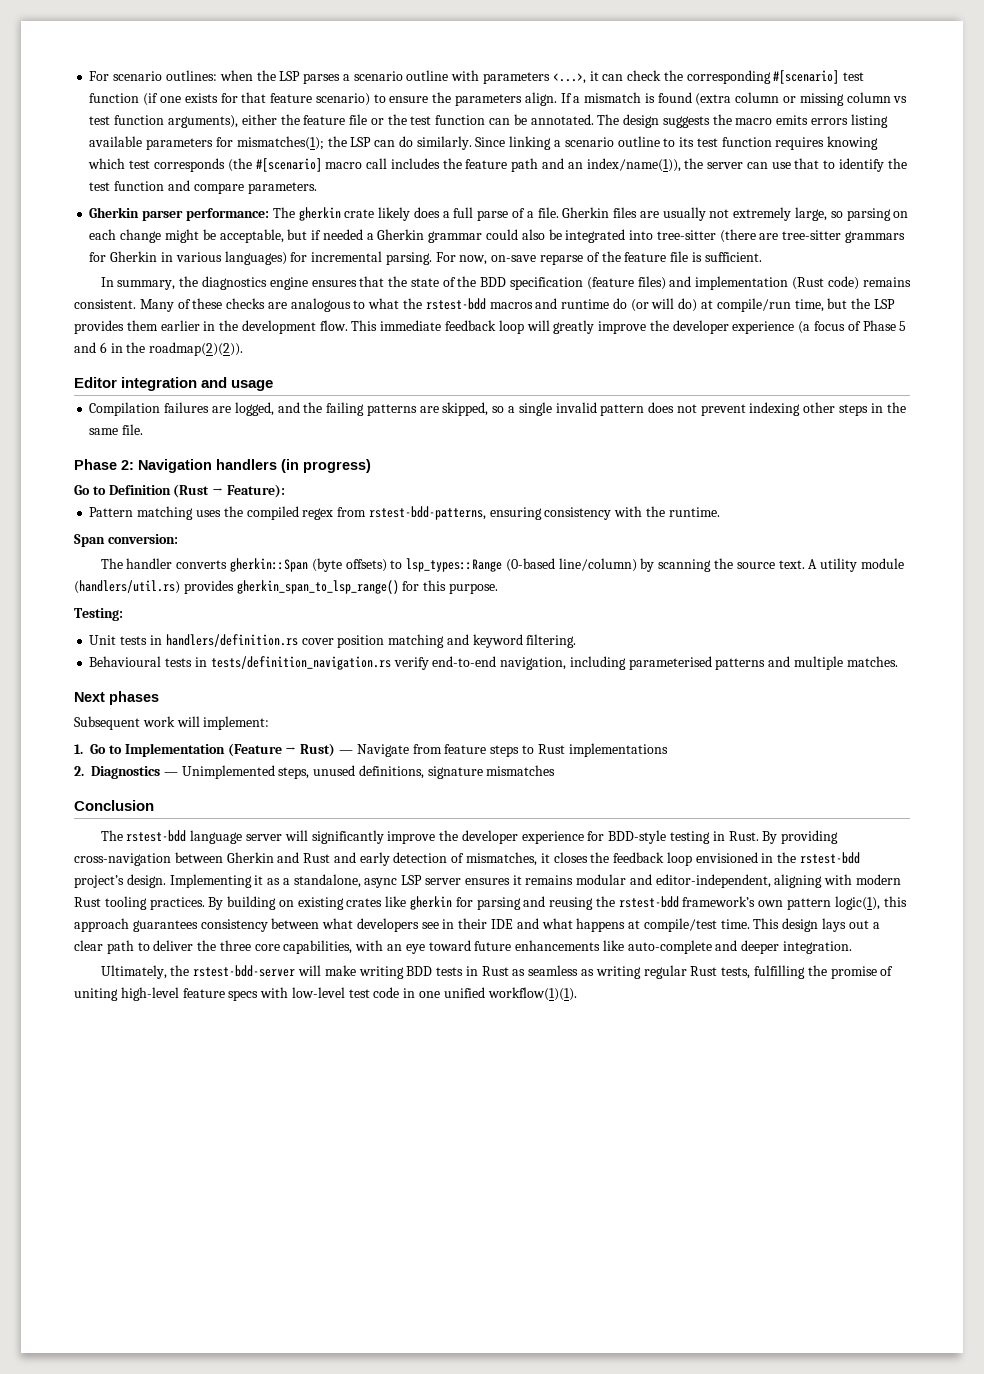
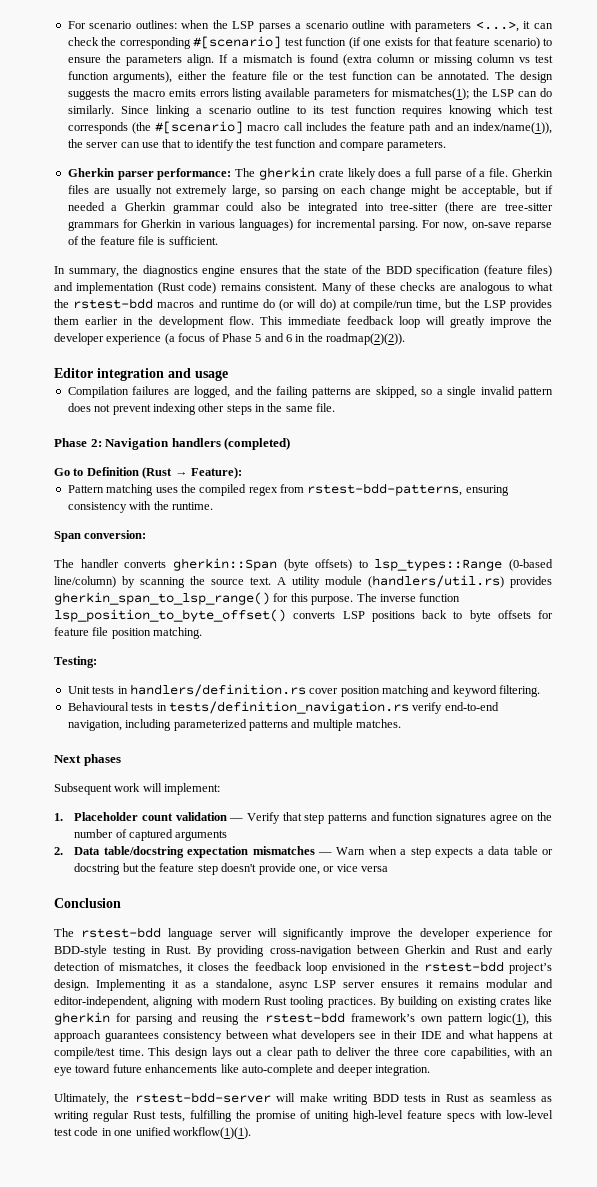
[281,459,371,473] (in progress) -> [224,437,291,450] (completed)
(498, 588) none -> [356,593,461,602] [54,609,553,622] [54,627,203,639] The inverse function lsp_position_to_byte_offset() converts LSP positions back to byte offsets for feature file position matching.
[628,656,712,670] parameterised -> [173,719,247,731] parameterized
[90,743,668,757] [74,765,556,779] Go to Implementation (Feature → Rust) — Navigate from feature steps to Rust implementations // 2. Diagnostics — Unimplemented steps, unused definitions, signature mismatches -> [74,812,552,824] [74,829,228,841] [54,846,553,858] [74,863,388,875] Placeholder count validation — Verify that step patterns and function signatures agree on the number of captured arguments // 2. Data table/docstring expectation mismatches — Warn when a step expects a data table or docstring but the feature step doesn't provide one, or vice versa

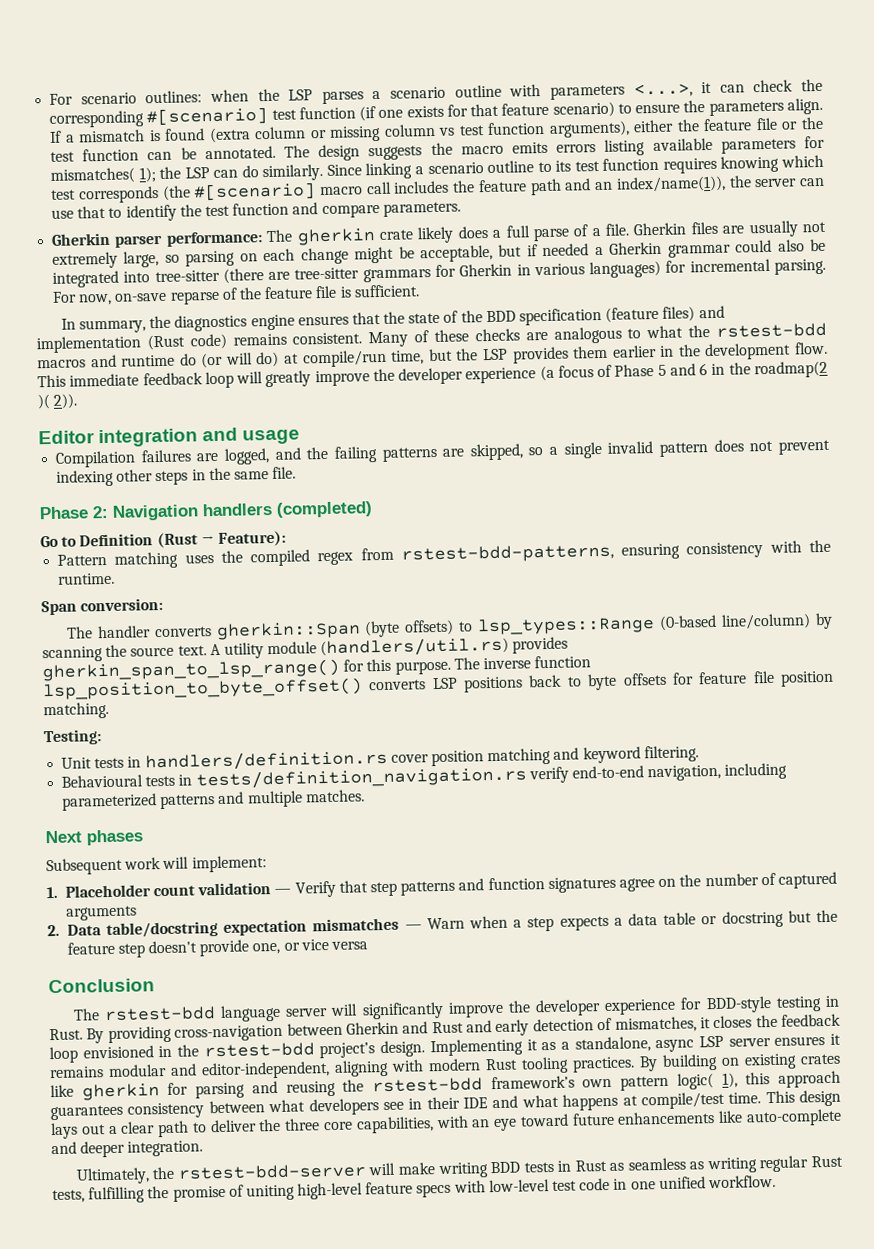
[392,88,470,100] mismatches(1); -> [50,167,156,184] mismatches( 1);
[326,333,406,345] roadmap(2)(2)). -> [754,360,829,379] [37,393,79,410] roadmap(2 )( 2)).
[488,1013,529,1025] logic(1), -> [676,1072,738,1090] logic( 1),
[172,1127,251,1139] workflow(1)(1). -> [707,1174,776,1189] workflow.

